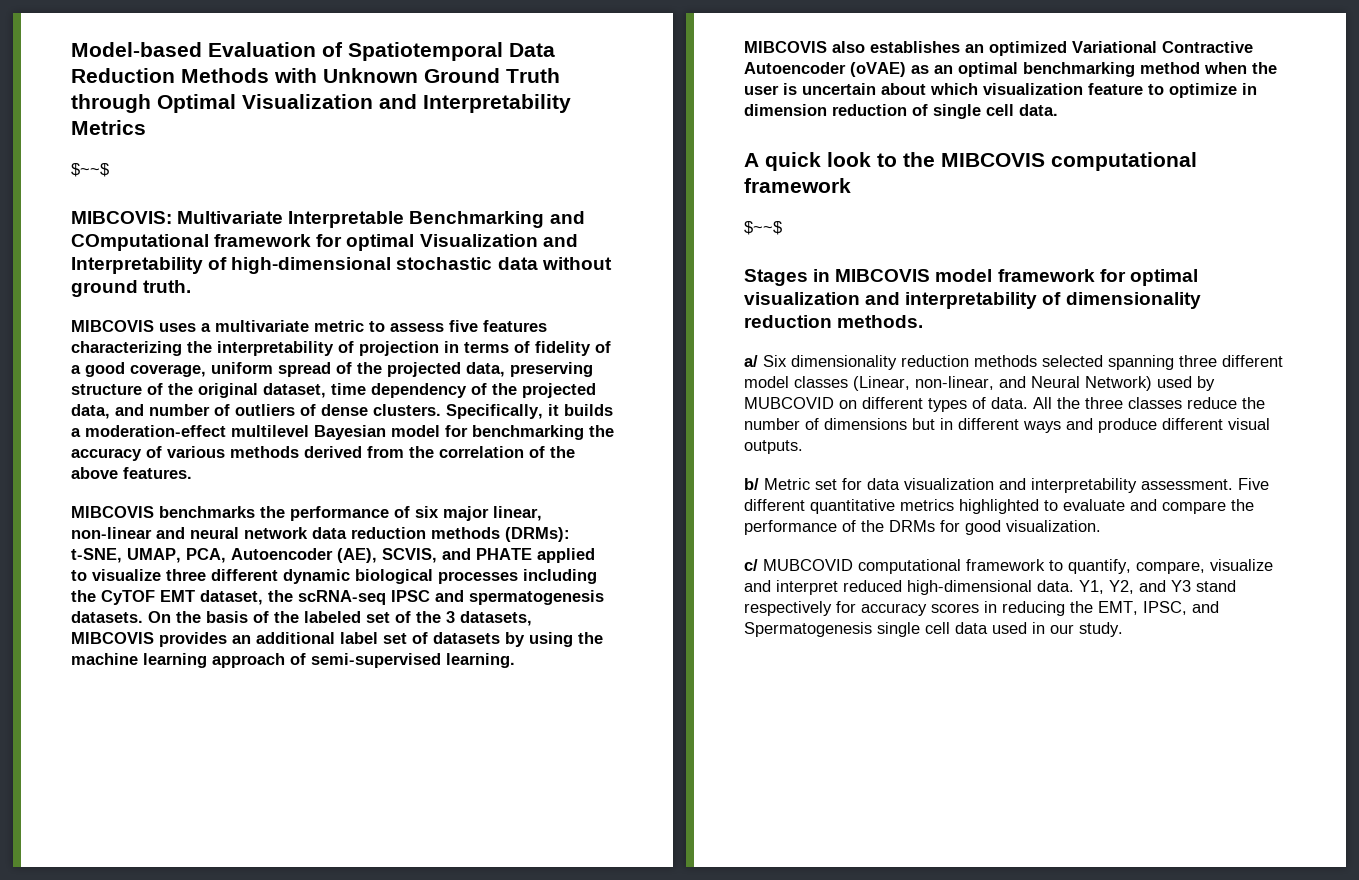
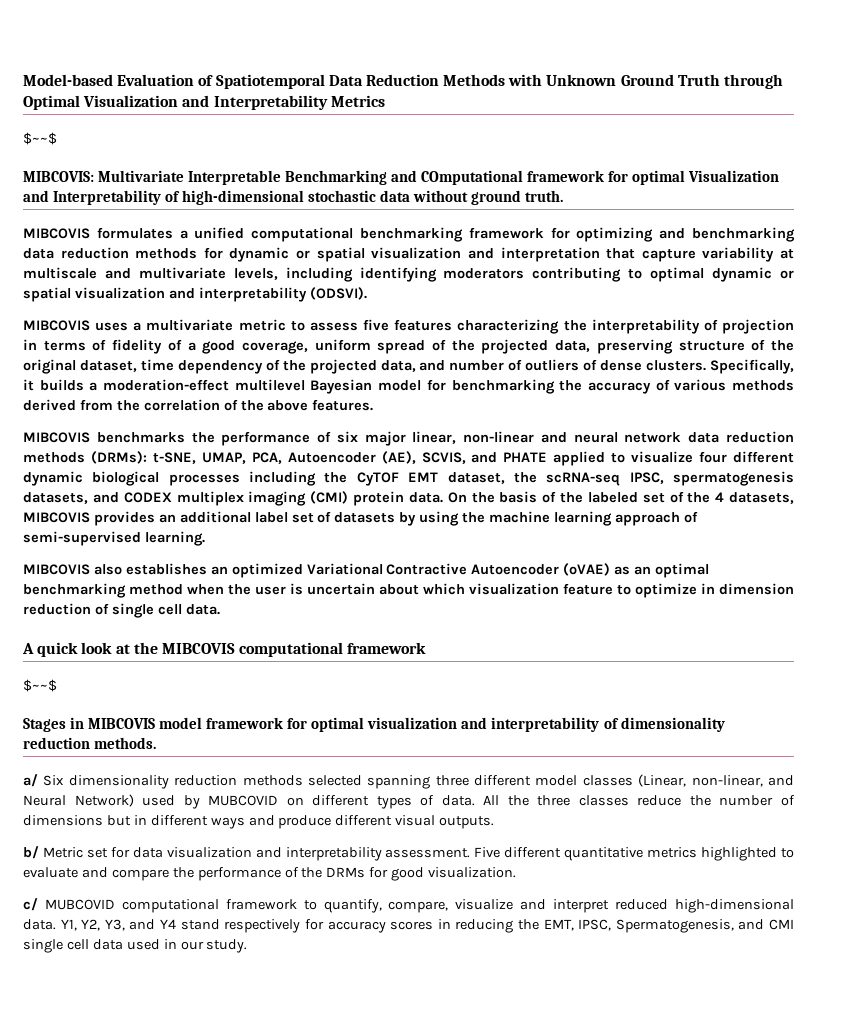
(192, 286) none -> [23,227,795,242] [23,247,795,262] [23,267,794,282] [23,287,367,302] // MIBCOVIS formulates a unified computational benchmarking framework for optimizing and benchmarking data reduction methods for dynamic or spatial visualization and interpretation that capture variability at multiscale and multivariate levels, including identifying moderators contributing to optimal dynamic or spatial visualization and interpretability (ODSVI).
[166,569,206,581] three -> [699,451,728,463] four
[391,590,604,605] [71,611,143,623] IPSC and spermatogenesis datasets. -> [629,471,795,486] [23,491,443,506] IPSC, spermatogenesis datasets, and CODEX multiplex imaging (CMI) protein data.
[446,611,455,623] 3 -> [715,492,725,502] 4
[877,153,897,167] to -> [115,644,130,654] at
[1139,580,1191,592] and Y3 -> [104,919,177,931] Y3, and Y4
[1192,601,1219,613] [744,622,872,637] and Spermatogenesis -> [615,919,794,933] Spermatogenesis, and CMI

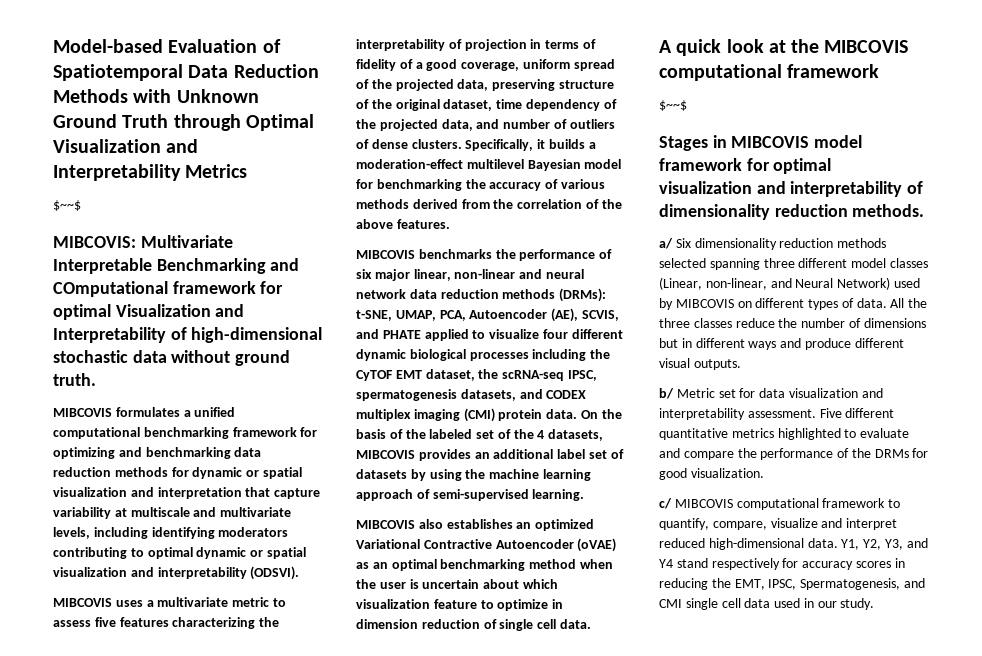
[208,795,279,806] MUBCOVID -> [675,299,734,308] MIBCOVIS
[44,899,115,910] MUBCOVID -> [674,499,733,508] MIBCOVIS

